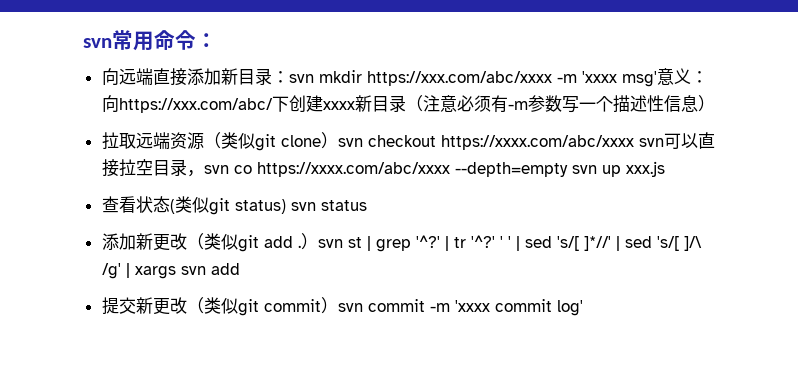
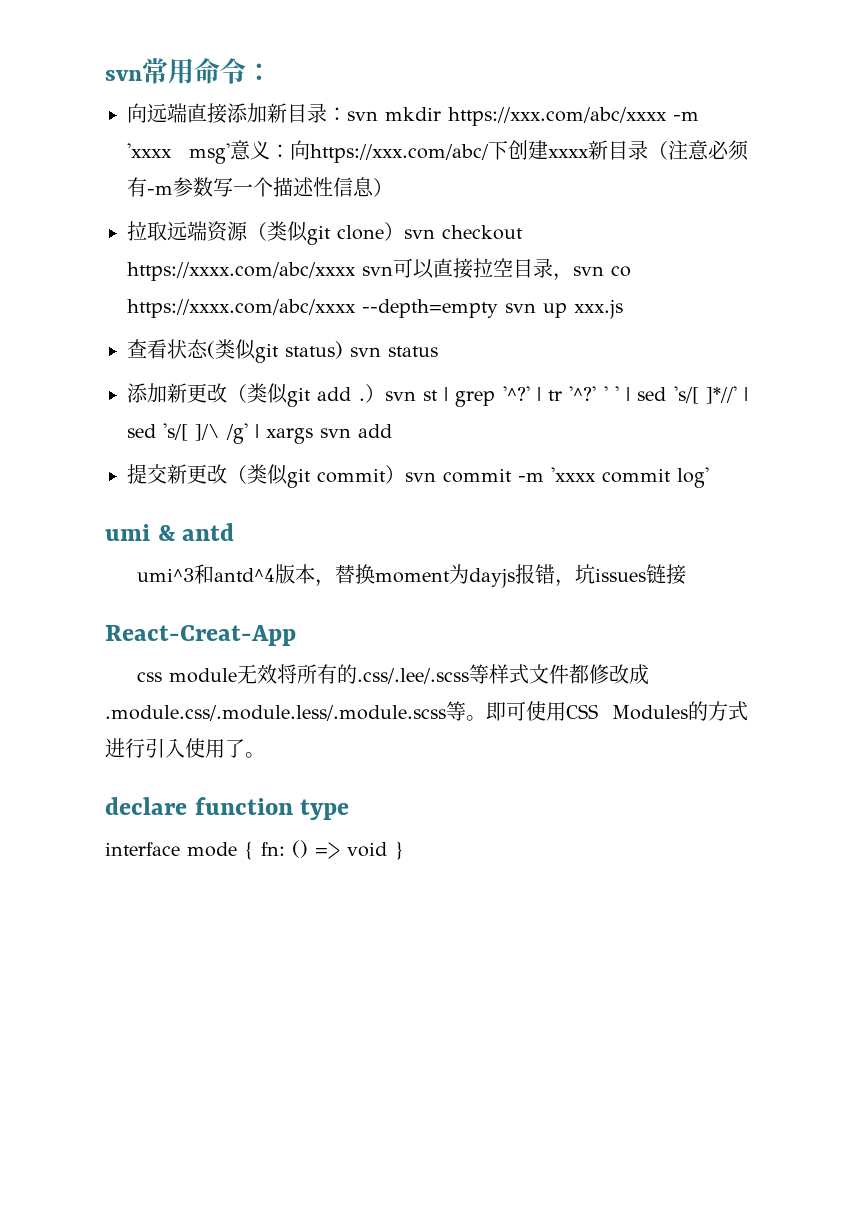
(583, 308) none -> [105,523,235,541] [137,564,687,588] [105,625,296,646] [137,664,650,685] [105,701,748,721] [105,738,265,758] [105,797,350,820] [105,840,404,860] // umi & antd // umi^3和antd^4版本，替换moment为dayjs报错，坑issues链接 // React-Creat-App // css module无效将所有的.css/.lee/.scss等样式文件都修改成.module.css/.module.less/.module.scss等。即可使用CSS Modules的方式进行引入使用了。 // declare function type // interface mode { fn: () => void }

